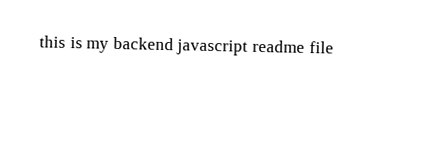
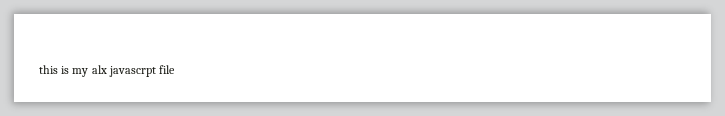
[112,36,305,56] backend javascript readme -> [91,65,156,77] alx javascrpt

